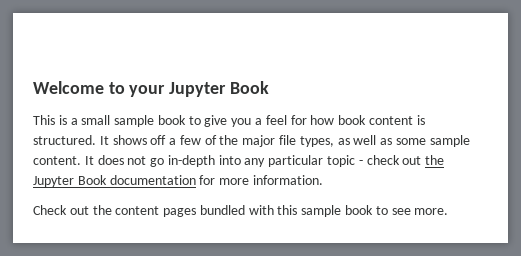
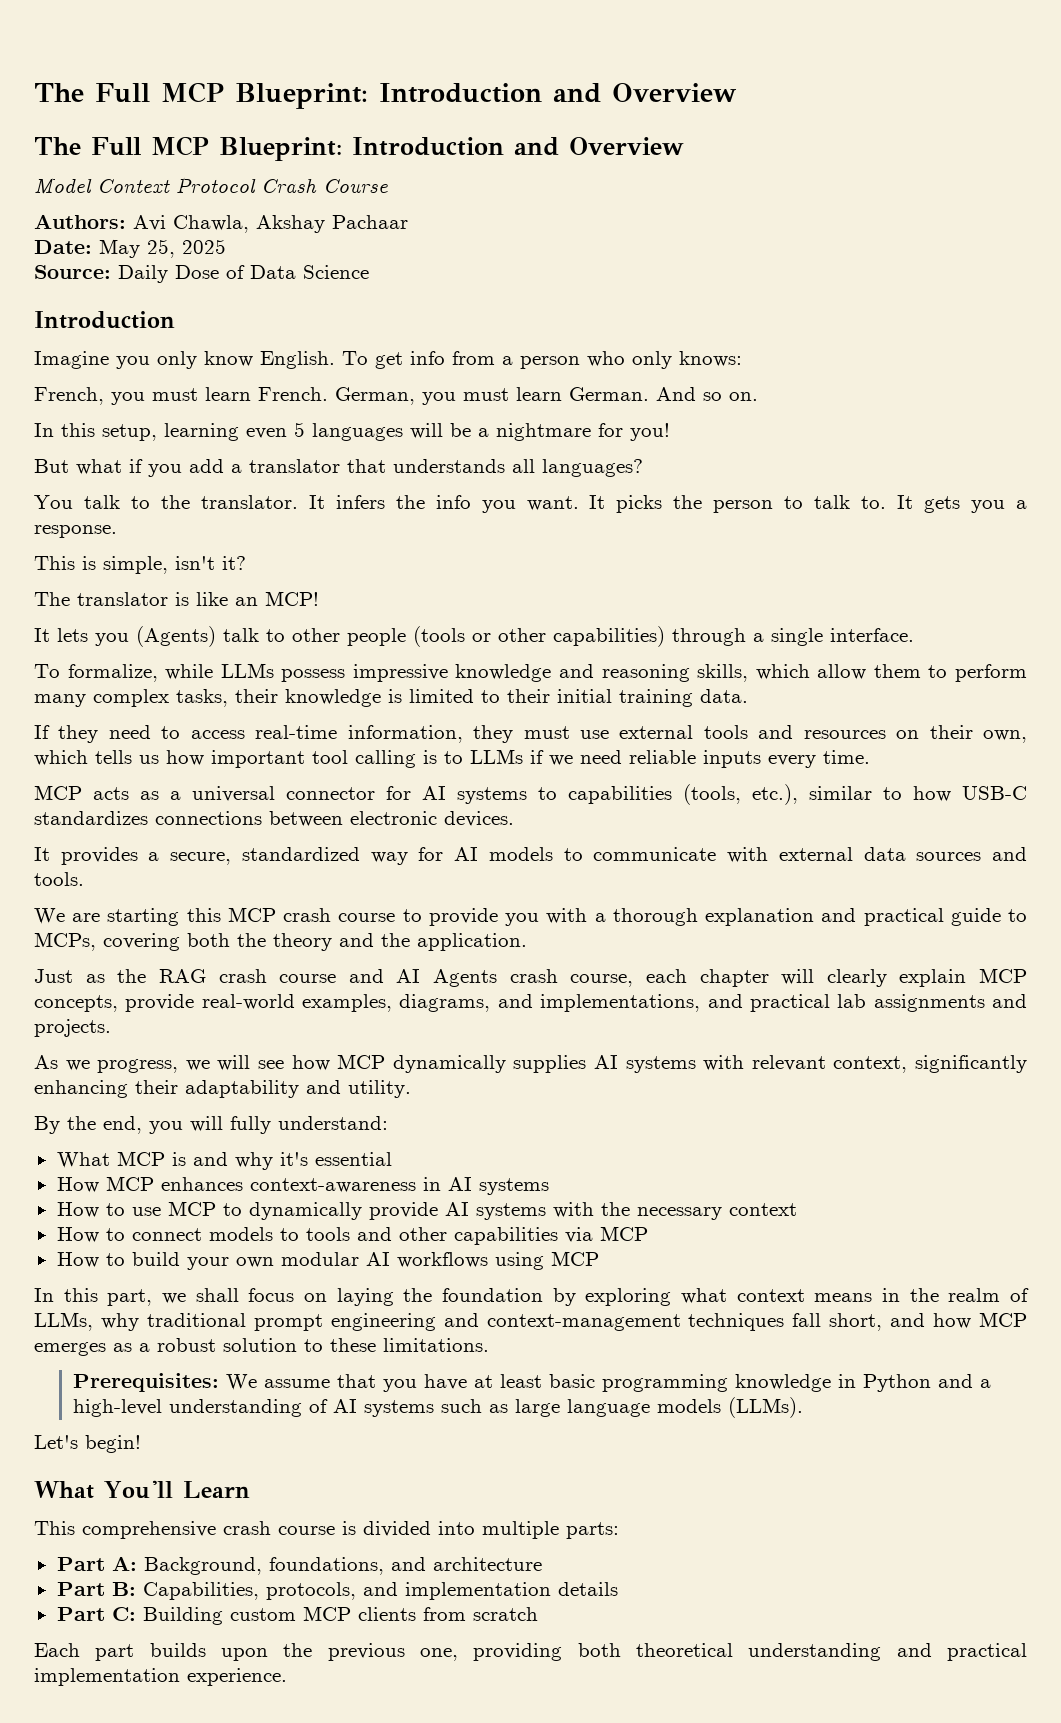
[33,81,269,97] [33,115,425,127] [33,135,470,147] [33,155,445,167] [33,175,323,187] [33,205,449,217] Welcome to your Jupyter Book // This is a small sample book to give you a feel for how book content is structured. It shows off a few of the major file types, as well as some sample content. It does not go in-depth into any particular topic - check out the Jupyter Book documentation for more information. // Check out the content pages bundled with this sample book to see more. -> [34,82,737,109] [34,136,684,161] [34,177,388,194] [34,214,408,233] [34,239,226,258] [34,265,369,283] [34,311,175,329] [34,351,742,369] [34,387,758,405] [34,422,670,441] [34,459,643,477] [34,495,1028,513] [34,525,117,538] [34,556,246,574] [34,591,319,606] [34,626,914,647] [34,663,1027,682] [34,689,748,707] [34,725,1027,743] [34,749,870,768] [34,784,1027,805] [34,811,514,827] [34,847,1028,865] [34,872,84,886] [34,907,1028,926] [34,932,527,951] [34,968,1027,987] [34,994,1027,1012] [34,1019,111,1037] [34,1054,1028,1073] [34,1080,411,1098] [34,1116,388,1134] [56,1151,392,1170] [56,1176,549,1195] [56,1201,797,1220] [56,1226,648,1245] [56,1251,599,1270] [34,1288,1029,1306] [34,1312,1027,1331] [34,1338,489,1356] [73,1373,992,1392] [73,1397,804,1418] [34,1435,141,1453] [34,1480,250,1499] [34,1521,619,1539] [56,1556,542,1575] [56,1582,618,1600] [56,1606,538,1625] [34,1643,1027,1661] [34,1668,287,1686] The Full MCP Blueprint: Introduction and Overview // The Full MCP Blueprint: Introduction and Overview // Model Context Protocol Crash Course // Authors: Avi Chawla, Akshay Pachaar // Date: May 25, 2025 // Source: Daily Dose of Data Science // Introduction // Imagine you only know English. To get info from a person who only knows: // French, you must learn French. German, you must learn German. And so on. // In this setup, learning even 5 languages will be a nightmare for you! // But what if you add a translator that understands all languages? // You talk to the translator. It infers the info you want. It picks the person to talk to. It gets you a response. // This is simple, isn't it? // The translator is like an MCP! // It lets you (Agents) talk to other people (tools or other capabilities) through a single interface. // To formalize, while LLMs possess impressive knowledge and reasoning skills, which allow them to perform many complex tasks, their knowledge is limited to their initial training data. // If they need to access real-time information, they must use external tools and resources on their own, which tells us how important tool calling is to LLMs if we need reliable inputs every time. // MCP acts as a universal connector for AI systems to capabilities (tools, etc.), similar to how USB-C standardizes connections between electronic devices. // It provides a secure, standardized way for AI models to communicate with external data sources and tools. // We are starting this MCP crash course to provide you with a thorough explanation and practical guide to MCPs, covering both the theory and the application. // Just as the RAG crash course and AI Agents crash course, each chapter will clearly explain MCP concepts, provide real-world examples, diagrams, and implementations, and practical lab assignments and projects. // As we progress, we will see how MCP dynamically supplies AI systems with relevant context, significantly enhancing their adaptability and utility. // By the end, you will fully understand: // What MCP is and why it's essential // How MCP enhances context-awareness in AI systems // How to use MCP to dynamically provide AI systems with the necessary context // How to connect models to tools and other capabilities via MCP // How to build your own modular AI workflows using MCP // In this part, we shall focus on laying the foundation by exploring what context means in the realm of LLMs, why traditional prompt engineering and context-management techniques fall short, and how MCP emerges as a robust solution to these limitations. // Prerequisites: We assume that you have at least basic programming knowledge in Python and a high-level understanding of AI systems such as large language models (LLMs). // Let's begin! // What You'll Learn // This comprehensive crash course is divided into multiple parts: // Part A: Background, foundations, and architecture // Part B: Capabilities, protocols, and implementation details // Part C: Building custom MCP clients from scratch // Each part builds upon the previous one, providing both theoretical understanding and practical implementation experience.

